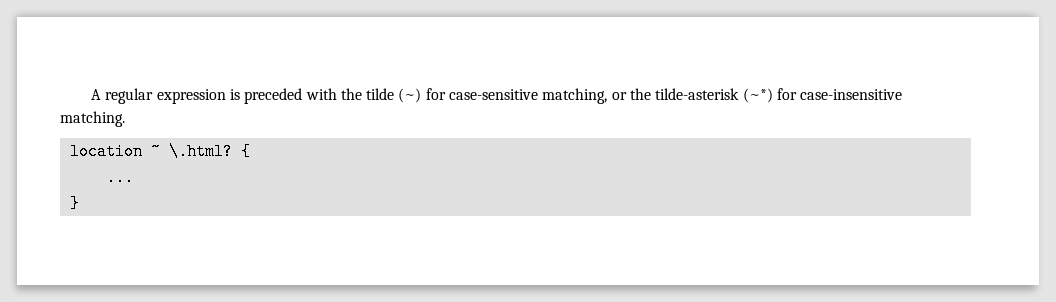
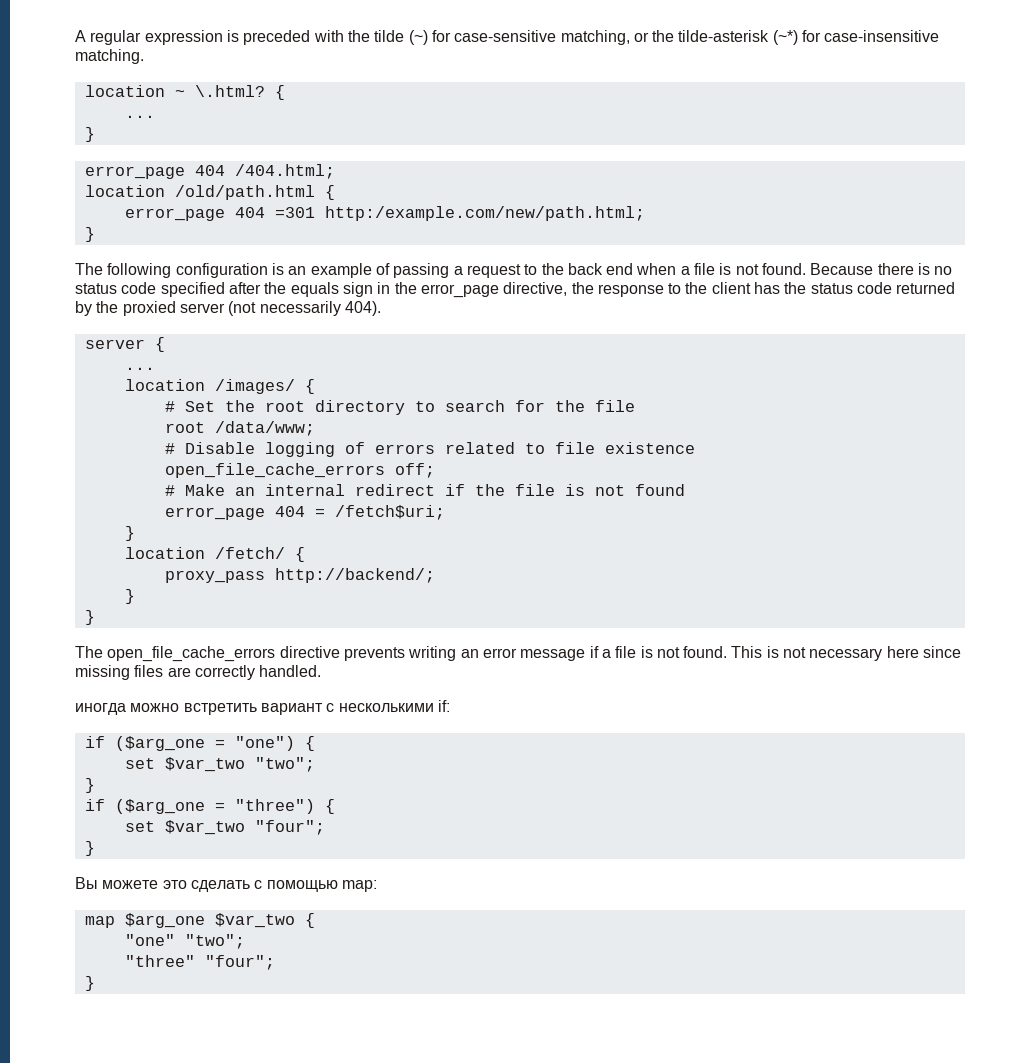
(80, 203) none -> [84,164,335,179] [84,185,335,200] [124,206,645,221] [84,227,95,242] [75,263,953,278] [75,282,956,298] [75,301,381,316] [84,337,165,352] [124,367,155,370] [124,379,315,394] [164,400,635,415] [164,421,315,436] [164,442,695,457] [164,463,435,478] [164,484,685,496] [164,505,445,520] [124,526,135,541] [124,547,305,562] [164,568,435,583] [124,589,135,604] [84,610,95,625] [75,646,962,662] [75,665,322,680] [75,700,450,715] [84,736,315,751] [124,757,315,772] [84,778,95,793] [84,799,335,814] [124,820,325,835] [84,841,95,856] [75,877,377,892] [84,913,315,928] [124,934,245,949] [124,955,275,970] [84,976,95,991] // error_page 404 /404.html; // location /old/path.html { // error_page 404 =301 http:/example.com/new/path.html; // } // The following configuration is an example of passing a request to the back end when a file is not found. Because there is no status code specified after the equals sign in the error_page directive, the response to the client has the status code returned by the proxied server (not necessarily 404). // server { // ... // location /images/ { // # Set the root directory to search for the file // root /data/www; // # Disable logging of errors related to file existence // open_file_cache_errors off; // # Make an internal redirect if the file is not found // error_page 404 = /fetch$uri; // } // location /fetch/ { // proxy_pass http://backend/; // } // } // The open_file_cache_errors directive prevents writing an error message if a file is not found. This is not necessary here since missing files are correctly handled. // иногда можно встретить вариант с несколькими if: // if ($arg_one = "one") { // set $var_two "two"; // } // if ($arg_one = "three") { // set $var_two "four"; // } // Вы можете это сделать с помощью map: // map $arg_one $var_two { // "one" "two"; // "three" "four"; // }

